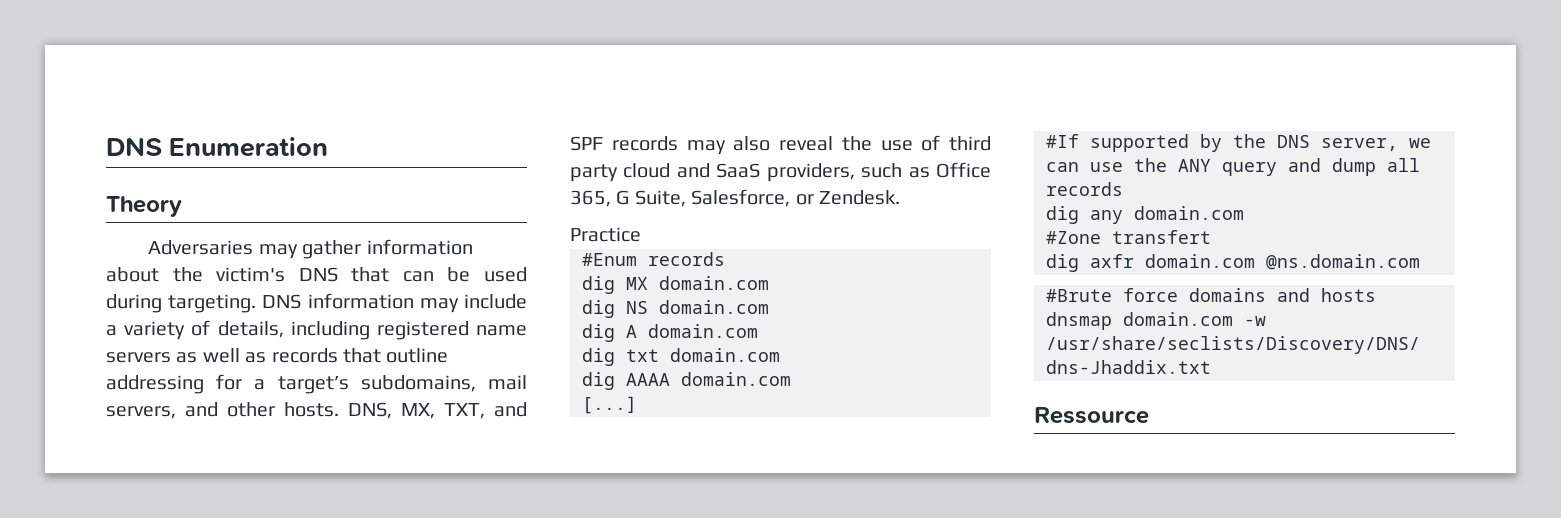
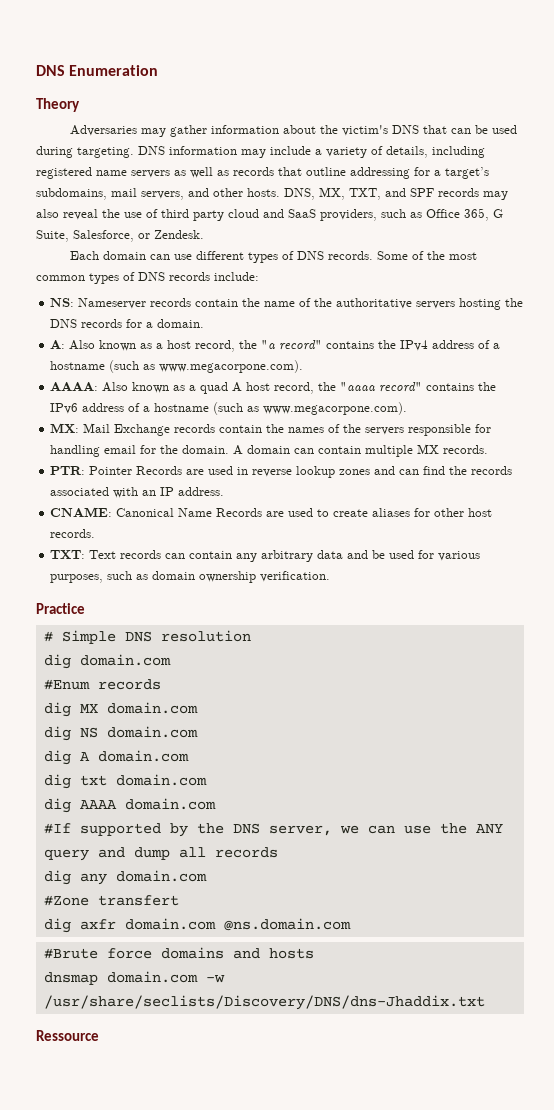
[570,227,641,242] Practice -> [69,251,477,263] [36,272,259,284] [50,298,524,310] [50,319,205,328] [50,340,501,352] [50,360,304,373] [50,382,497,394] [50,402,408,415] [50,423,492,436] [50,444,489,457] [50,466,513,478] [50,487,225,498] [50,507,493,517] [50,529,96,538] [50,550,481,562] [50,571,331,583] [36,603,85,614] [43,630,251,644] [43,654,171,669] Each domain can use different types of DNS records. Some of the most common types of DNS records include: // NS: Nameserver records contain the name of the authoritative servers hosting the DNS records for a domain. // A: Also known as a host record, the "a record" contains the IPv4 address of a hostname (such as www.megacorpone.com). // AAAA: Also known as a quad A host record, the "aaaa record" contains the IPv6 address of a hostname (such as www.megacorpone.com). // MX: Mail Exchange records contain the names of the servers responsible for handling email for the domain. A domain can contain multiple MX records. // PTR: Pointer Records are used in reverse lookup zones and can find the records associated with an IP address. // CNAME: Canonical Name Records are used to create aliases for other host records. // TXT: Text records can contain any arbitrary data and be used for various purposes, such as domain ownership verification. // Practice // # Simple DNS resolution // dig domain.com
[582,396,637,414] // [...] -> (216, 804) none

